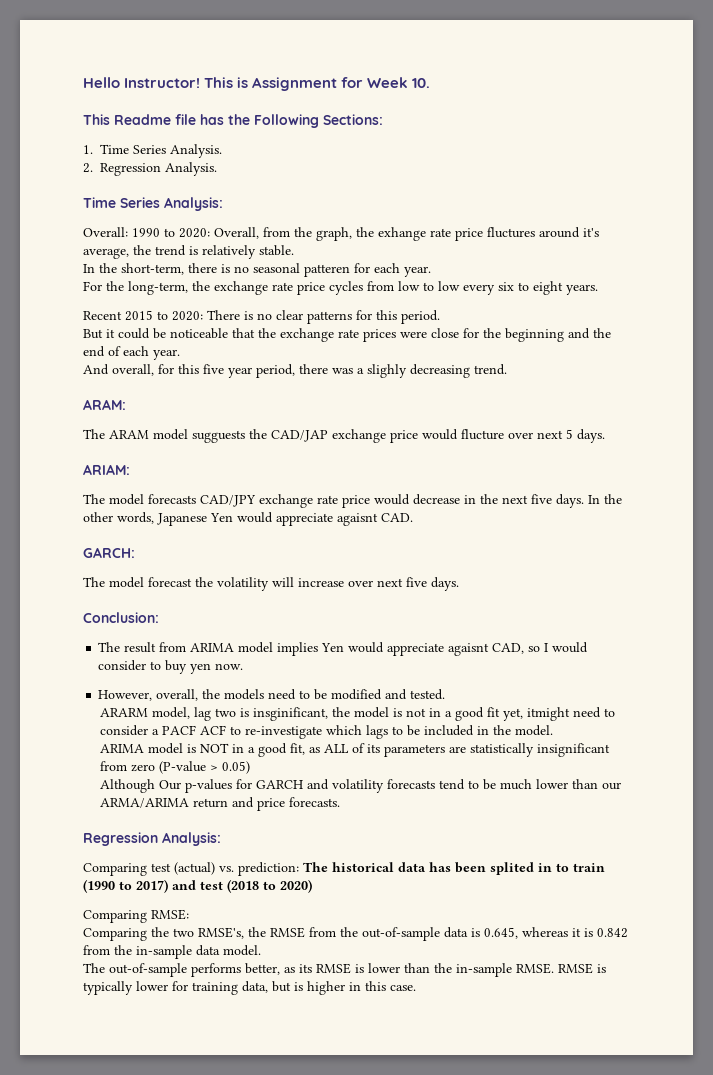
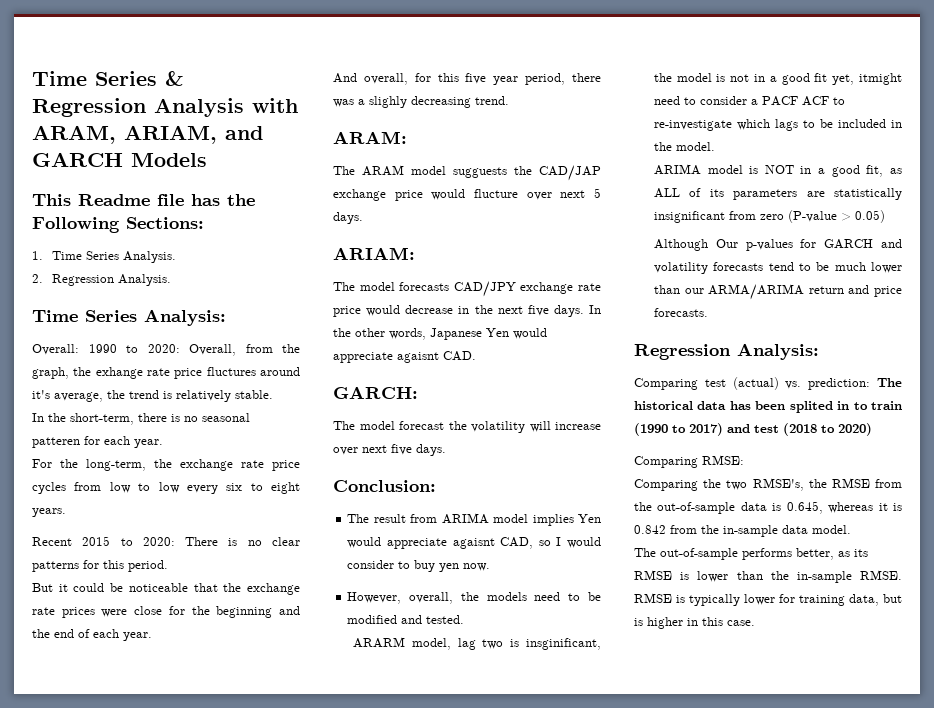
[83,77,431,91] Hello Instructor! This is Assignment for Week 10. -> [32,71,184,86] [32,98,298,117] [32,125,263,144] [32,152,207,167] Time Series & Regression Analysis with ARAM, ARIAM, and GARCH Models

